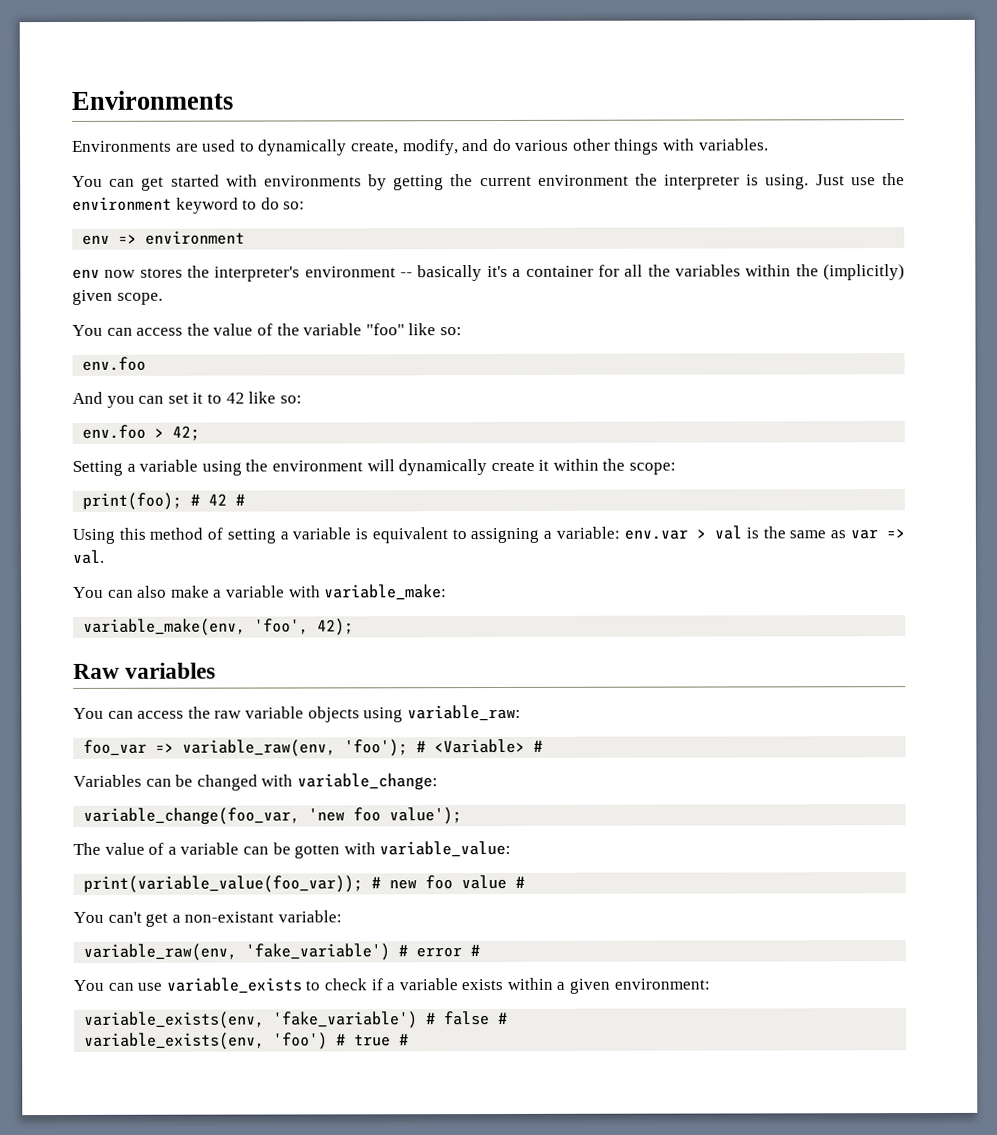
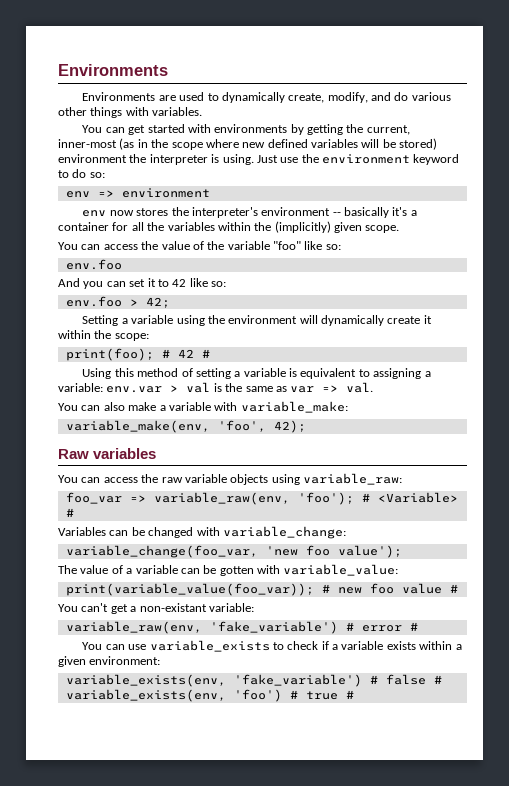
[479,175,532,187] current -> [366,125,410,135] [58,138,438,150] current, inner-most (as in the scope where new defined variables will be stored)

